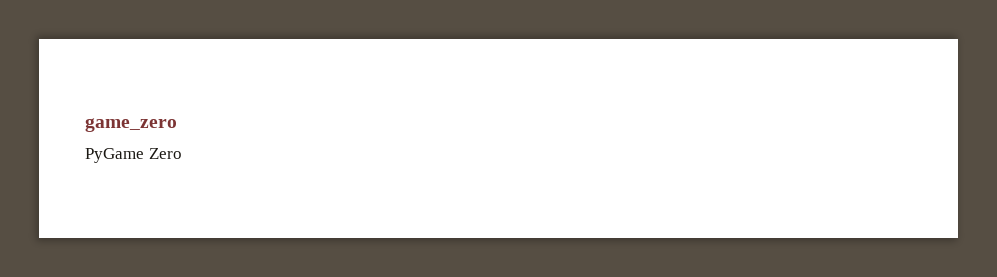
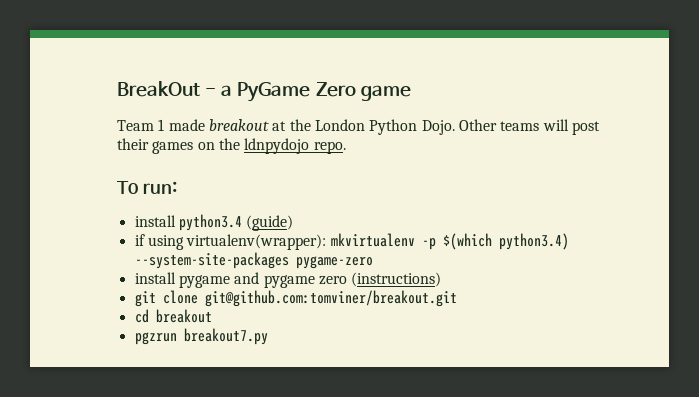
[85,118,177,132] [85,148,182,163] game_zero // PyGame Zero -> [117,81,411,102] [117,119,600,135] [117,138,346,154] [117,181,177,194] [134,214,294,231] [134,233,569,250] [134,252,373,269] [134,272,442,288] [134,290,457,307] [134,309,212,323] [134,328,268,345] BreakOut - a PyGame Zero game // Team 1 made breakout at the London Python Dojo. Other teams will post their games on the ldnpydojo repo. // To run: // install python3.4 (guide) // if using virtualenv(wrapper): mkvirtualenv -p $(which python3.4) --system-site-packages pygame-zero // install pygame and pygame zero (instructions) // git clone git@github.com:tomviner/breakout.git // cd breakout // pgzrun breakout7.py

